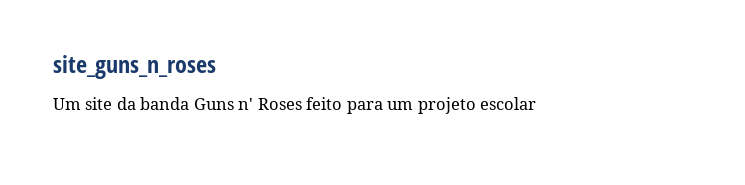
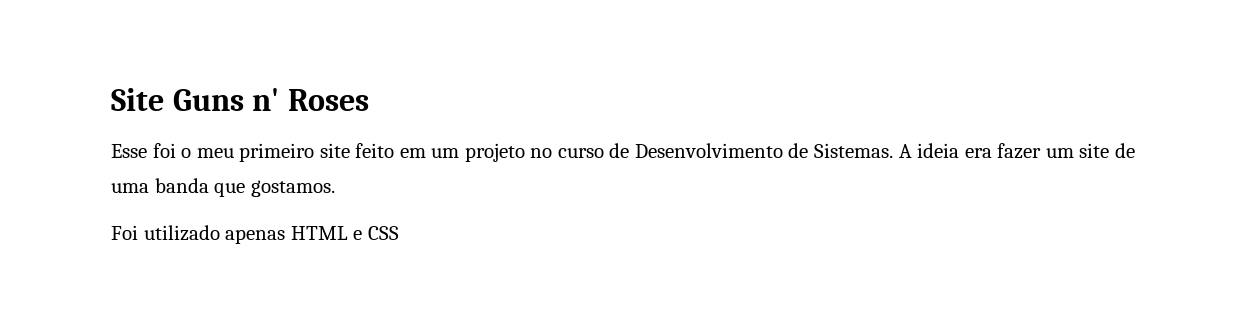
[53,55,216,79] [53,97,537,114] site_guns_n_roses // Um site da banda Guns n' Roses feito para um projeto escolar -> [111,88,369,111] [111,143,1135,162] [111,178,335,197] [111,225,399,244] Site Guns n' Roses // Esse foi o meu primeiro site feito em um projeto no curso de Desenvolvimento de Sistemas. A ideia era fazer um site de uma banda que gostamos. // Foi utilizado apenas HTML e CSS

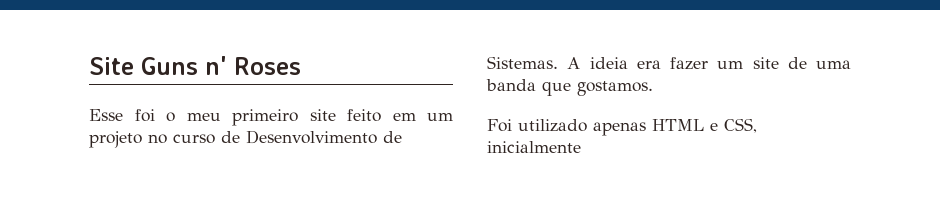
[367,226,399,240] CSS -> [724,118,757,133] [487,141,581,153] CSS, inicialmente

